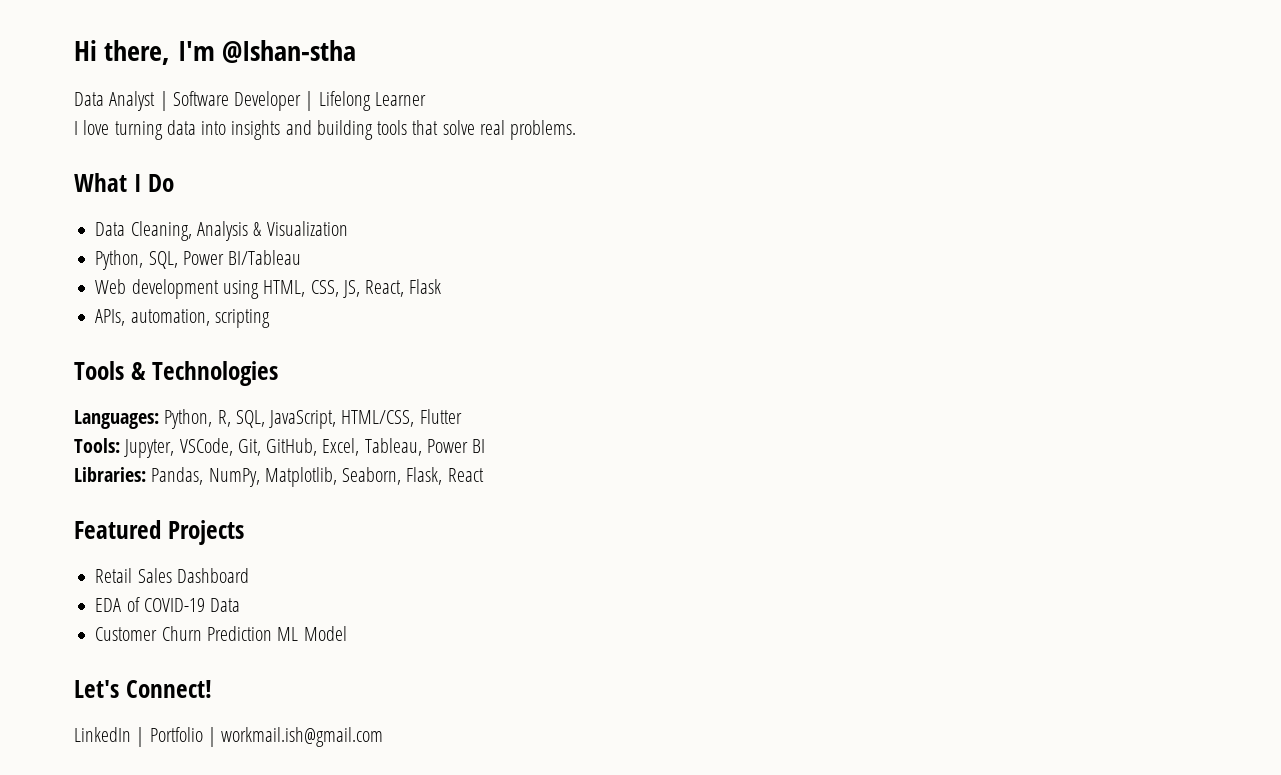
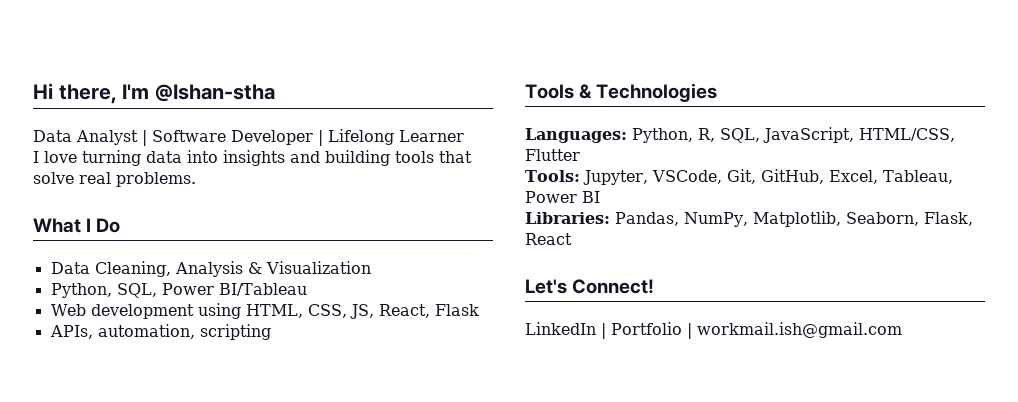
[74,520,244,545] [95,568,249,583] [95,597,241,612] [95,626,347,641] // Featured Projects // Retail Sales Dashboard // EDA of COVID-19 Data // Customer Churn Prediction ML Model -> (572, 239) none

